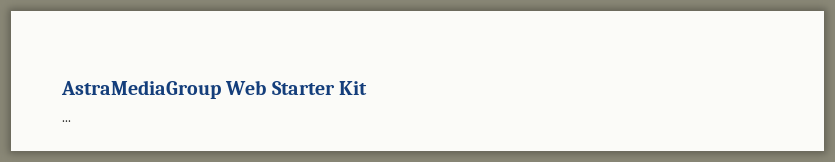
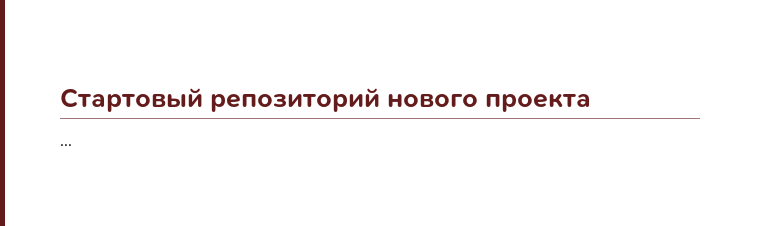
[61,80,367,99] AstraMediaGroup Web Starter Kit -> [60,88,592,112] Стартовый репозиторий нового проекта

